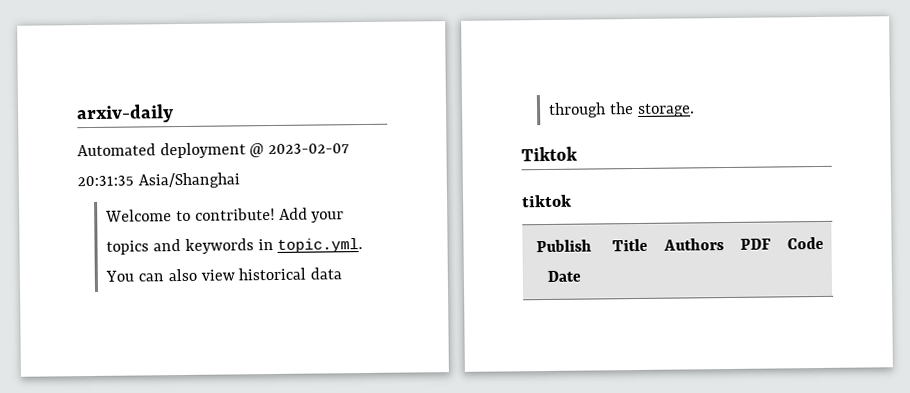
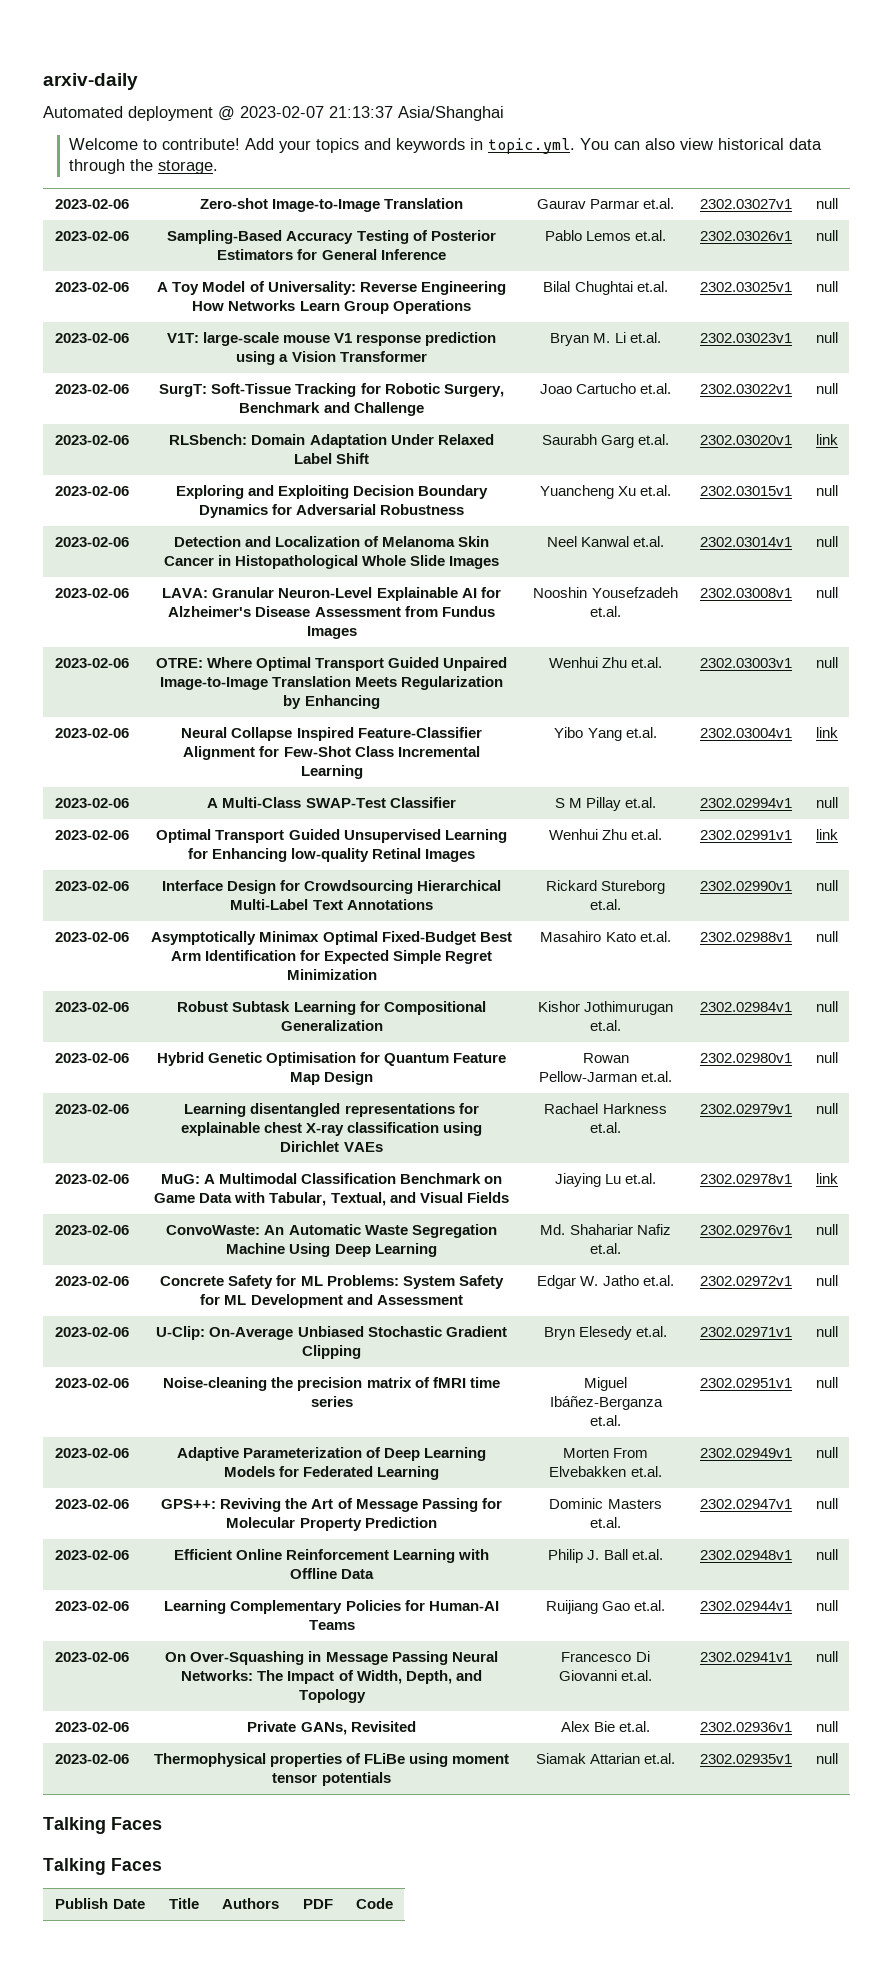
[77,175,134,187] 20:31:35 -> [329,106,393,118] 21:13:37
[521,146,578,162] [521,194,572,208] // Tiktok // tiktok -> [55,199,129,209] [199,198,464,212] [536,198,675,209] [700,199,792,209] [815,198,838,209] [55,231,129,241] [167,230,496,244] [217,249,446,260] [544,230,667,241] [700,231,792,241] [815,230,838,241] [55,282,129,292] [157,281,506,295] [192,300,471,314] [543,281,668,295] [700,282,792,292] [815,281,838,292] [55,333,129,343] [166,332,497,346] [236,351,427,365] [550,332,661,346] [700,333,792,343] [815,332,838,343] [55,384,129,394] [159,383,504,397] [239,402,424,416] [539,383,672,394] [700,384,792,394] [815,383,838,394] [55,435,129,445] [169,434,494,448] [293,453,370,464] [541,434,670,448] [700,435,792,445] [815,434,838,445] [55,486,129,496] [175,485,489,499] [198,504,465,518] [539,485,672,499] [700,486,792,496] [815,485,838,496] [55,537,129,547] [173,536,490,547] [163,555,500,569] [546,536,665,547] [700,537,792,547] [815,536,838,547] [55,588,129,598] [162,587,501,601] [168,606,495,617] [306,626,357,639] [533,587,678,598] [590,606,621,617] [700,588,792,598] [815,587,838,598] [55,658,129,668] [155,657,508,671] [159,676,504,690] [283,695,380,709] [548,657,663,668] [700,658,792,668] [815,657,838,668] [55,728,129,738] [181,727,482,741] [183,746,480,760] [300,765,363,779] [554,727,657,741] [700,728,792,738] [815,727,838,738] [55,798,129,808] [207,797,456,808] [554,797,657,811] [700,798,792,808] [815,797,838,808] [55,830,129,840] [156,829,507,843] [187,848,476,862] [548,829,663,840] [700,830,792,840] [815,829,838,840] [55,881,129,891] [161,880,502,894] [230,899,433,910] [545,880,666,894] [590,899,621,910] [700,881,792,891] [815,880,838,891] [55,932,129,942] [151,931,512,945] [170,950,493,964] [286,969,377,980] [540,931,671,942] [700,932,792,942] [815,931,838,942] [55,1002,129,1012] [177,1001,486,1015] [280,1020,383,1031] [537,1001,674,1015] [590,1020,621,1031] [700,1002,792,1012] [815,1001,838,1012] [55,1053,129,1063] [156,1052,507,1066] [289,1071,374,1085] [582,1053,629,1063] [538,1071,673,1082] [700,1053,792,1063] [815,1052,838,1063] [55,1104,129,1114] [184,1103,479,1117] [180,1122,483,1136] [280,1141,383,1152] [544,1103,667,1114] [590,1122,621,1133] [700,1104,792,1114] [815,1103,838,1114] [55,1174,129,1184] [160,1173,503,1184] [154,1192,509,1206] [554,1173,657,1187] [700,1174,792,1184] [815,1173,838,1184] [55,1225,129,1235] [166,1224,497,1238] [226,1243,437,1257] [540,1224,671,1235] [590,1243,621,1254] [700,1225,792,1235] [815,1224,838,1235] [55,1276,129,1286] [160,1275,504,1289] [200,1294,463,1308] [537,1275,674,1289] [700,1276,792,1286] [815,1275,838,1286] [55,1327,129,1337] [156,1326,507,1340] [302,1345,361,1359] [543,1326,668,1340] [700,1327,792,1337] [815,1326,838,1337] [55,1378,129,1388] [163,1377,500,1391] [310,1396,353,1407] [584,1377,627,1391] [549,1396,663,1410] [590,1415,621,1426] [700,1378,792,1388] [815,1377,838,1388] [55,1448,129,1458] [176,1447,487,1461] [223,1466,440,1480] [562,1448,649,1458] [549,1466,662,1477] [700,1448,792,1458] [815,1447,838,1458] [55,1499,129,1509] [161,1498,502,1512] [226,1517,437,1531] [549,1498,662,1509] [590,1517,621,1528] [700,1499,792,1509] [815,1498,838,1509] [55,1550,129,1560] [173,1549,490,1563] [289,1568,375,1579] [548,1549,663,1563] [700,1550,792,1560] [815,1549,838,1560] [55,1601,129,1611] [164,1600,499,1614] [308,1620,355,1630] [545,1600,666,1614] [700,1601,792,1611] [815,1600,838,1611] [55,1652,129,1662] [165,1651,498,1665] [181,1670,482,1684] [298,1689,366,1703] [561,1651,650,1662] [558,1670,653,1681] [700,1652,792,1662] [815,1651,838,1662] [55,1722,129,1732] [247,1721,416,1735] [560,1721,651,1732] [700,1722,792,1732] [815,1721,838,1732] [55,1754,129,1764] [153,1753,510,1767] [272,1772,391,1786] [535,1753,676,1764] [700,1754,792,1764] [815,1753,838,1764] [43,1817,162,1834] [43,1858,162,1875] // 2023-02-06 | Zero-shot Image-to-Image Translation | Gaurav Parmar et.al. | 2302.03027v1 | null // 2023-02-06 | Sampling-Based Accuracy Testing of Posterior Estimators for General Inference | Pablo Lemos et.al. | 2302.03026v1 | null // 2023-02-06 | A Toy Model of Universality: Reverse Engineering How Networks Learn Group Operations | Bilal Chughtai et.al. | 2302.03025v1 | null // 2023-02-06 | V1T: large-scale mouse V1 response prediction using a Vision Transformer | Bryan M. Li et.al. | 2302.03023v1 | null // 2023-02-06 | SurgT: Soft-Tissue Tracking for Robotic Surgery, Benchmark and Challenge | Joao Cartucho et.al. | 2302.03022v1 | null // 2023-02-06 | RLSbench: Domain Adaptation Under Relaxed Label Shift | Saurabh Garg et.al. | 2302.03020v1 | link // 2023-02-06 | Exploring and Exploiting Decision Boundary Dynamics for Adversarial Robustness | Yuancheng Xu et.al. | 2302.03015v1 | null // 2023-02-06 | Detection and Localization of Melanoma Skin Cancer in Histopathological Whole Slide Images | Neel Kanwal et.al. | 2302.03014v1 | null // 2023-02-06 | LAVA: Granular Neuron-Level Explainable AI for Alzheimer's Disease Assessment from Fundus Images | Nooshin Yousefzadeh et.al. | 2302.03008v1 | null // 2023-02-06 | OTRE: Where Optimal Transport Guided Unpaired Image-to-Image Translation Meets Regularization by Enhancing | Wenhui Zhu et.al. | 2302.03003v1 | null // 2023-02-06 | Neural Collapse Inspired Feature-Classifier Alignment for Few-Shot Class Incremental Learning | Yibo Yang et.al. | 2302.03004v1 | link // 2023-02-06 | A Multi-Class SWAP-Test Classifier | S M Pillay et.al. | 2302.02994v1 | null // 2023-02-06 | Optimal Transport Guided Unsupervised Learning for Enhancing low-quality Retinal Images | Wenhui Zhu et.al. | 2302.02991v1 | link // 2023-02-06 | Interface Design for Crowdsourcing Hierarchical Multi-Label Text Annotations | Rickard Stureborg et.al. | 2302.02990v1 | null // 2023-02-06 | Asymptotically Minimax Optimal Fixed-Budget Best Arm Identification for Expected Simple Regret Minimization | Masahiro Kato et.al. | 2302.02988v1 | null // 2023-02-06 | Robust Subtask Learning for Compositional Generalization | Kishor Jothimurugan et.al. | 2302.02984v1 | null // 2023-02-06 | Hybrid Genetic Optimisation for Quantum Feature Map Design | Rowan Pellow-Jarman et.al. | 2302.02980v1 | null // 2023-02-06 | Learning disentangled representations for explainable chest X-ray classification using Dirichlet VAEs | Rachael Harkness et.al. | 2302.02979v1 | null // 2023-02-06 | MuG: A Multimodal Classification Benchmark on Game Data with Tabular, Textual, and Visual Fields | Jiaying Lu et.al. | 2302.02978v1 | link // 2023-02-06 | ConvoWaste: An Automatic Waste Segregation Machine Using Deep Learning | Md. Shahariar Nafiz et.al. | 2302.02976v1 | null // 2023-02-06 | Concrete Safety for ML Problems: System Safety for ML Development and Assessment | Edgar W. Jatho et.al. | 2302.02972v1 | null // 2023-02-06 | U-Clip: On-Average Unbiased Stochastic Gradient Clipping | Bryn Elesedy et.al. | 2302.02971v1 | null // 2023-02-06 | Noise-cleaning the precision matrix of fMRI time series | Miguel Ibáñez-Berganza et.al. | 2302.02951v1 | null // 2023-02-06 | Adaptive Parameterization of Deep Learning Models for Federated Learning | Morten From Elvebakken et.al. | 2302.02949v1 | null // 2023-02-06 | GPS++: Reviving the Art of Message Passing for Molecular Property Prediction | Dominic Masters et.al. | 2302.02947v1 | null // 2023-02-06 | Efficient Online Reinforcement Learning with Offline Data | Philip J. Ball et.al. | 2302.02948v1 | null // 2023-02-06 | Learning Complementary Policies for Human-AI Teams | Ruijiang Gao et.al. | 2302.02944v1 | null // 2023-02-06 | On Over-Squashing in Message Passing Neural Networks: The Impact of Width, Depth, and Topology | Francesco Di Giovanni et.al. | 2302.02941v1 | null // 2023-02-06 | Private GANs, Revisited | Alex Bie et.al. | 2302.02936v1 | null // 2023-02-06 | Thermophysical properties of FLiBe using moment tensor potentials | Siamak Attarian et.al. | 2302.02935v1 | null // Talking Faces // Talking Faces

